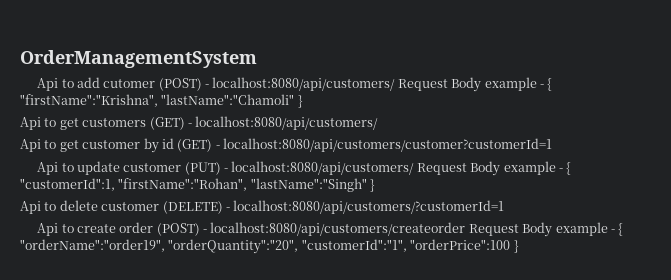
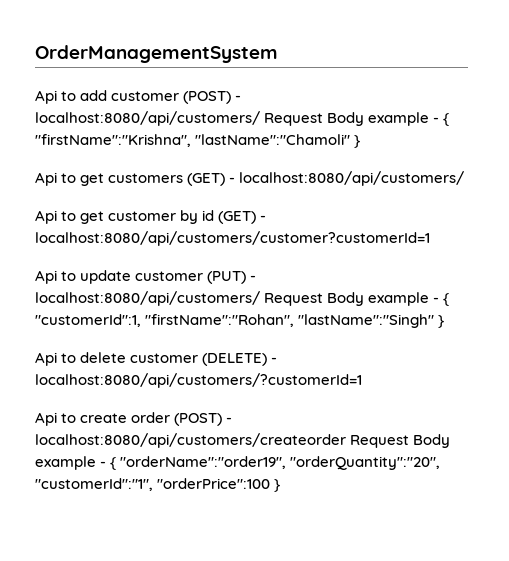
[103,79,156,88] cutomer -> [111,91,180,101] customer

